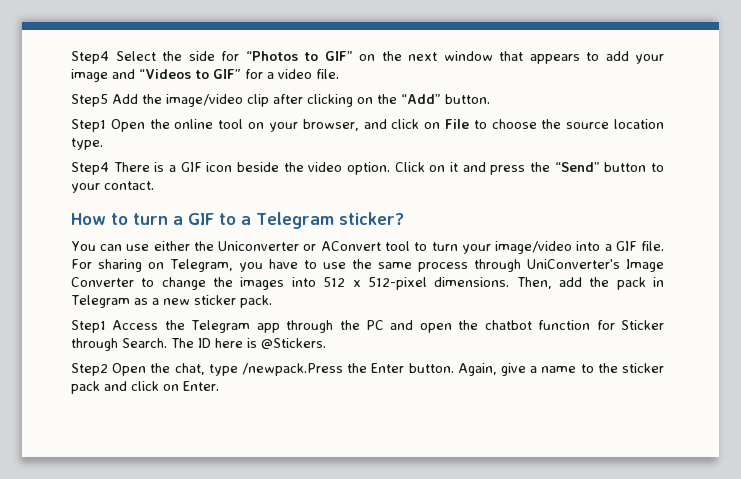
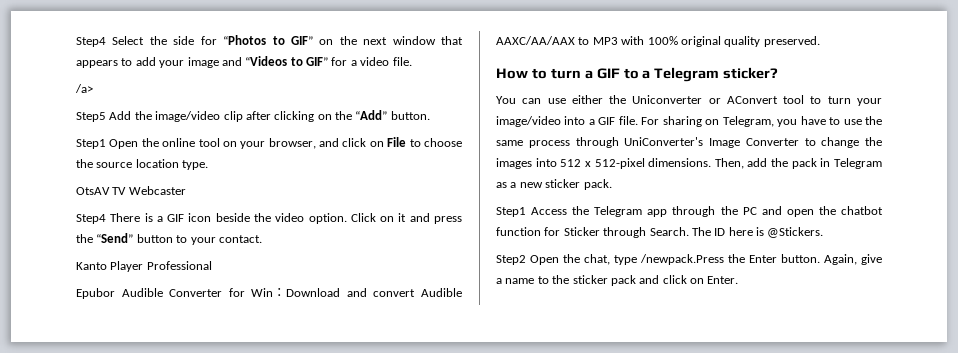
(339, 74) none -> [75,84,93,93] // /a>
(103, 144) none -> [76,186,186,195] // OtsAV TV Webcaster
(154, 185) none -> [76,261,212,272] [76,288,462,299] [496,36,820,47] // Kanto Player Professional // Epubor Audible Converter for Win：Download and convert Audible AAXC/AA/AAX to MP3 with 100% original quality preserved.

